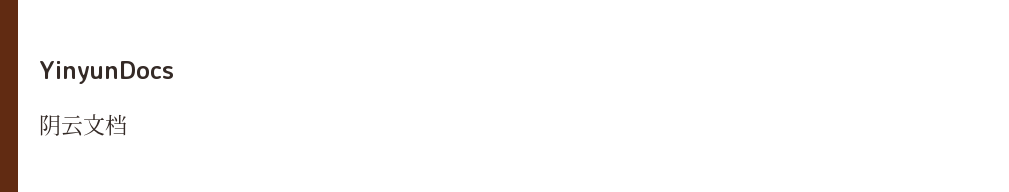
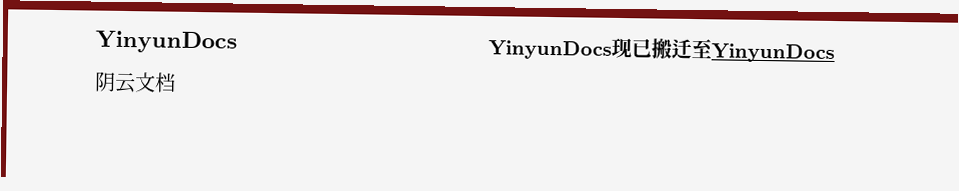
(127, 125) none -> [488,37,835,64] // YinyunDocs现已搬迁至YinyunDocs

